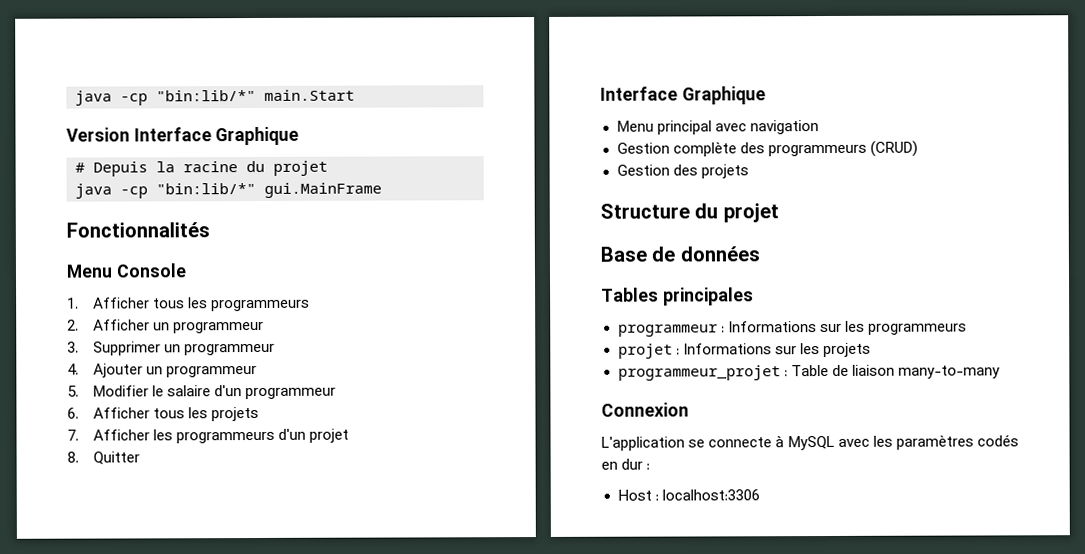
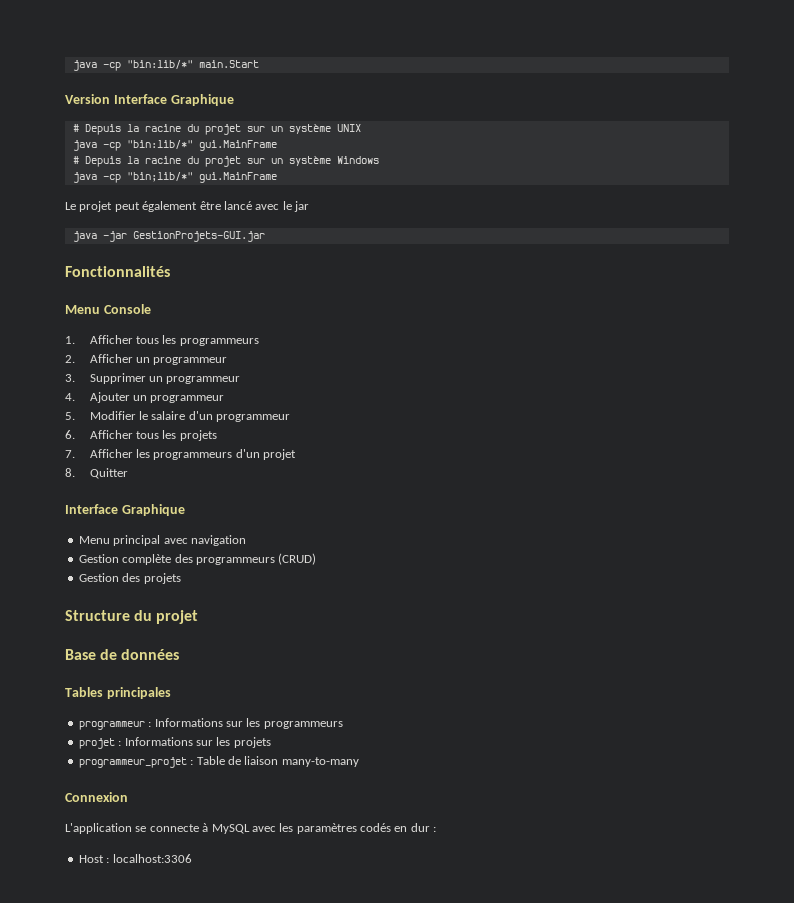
(328, 168) none -> [246,124,361,134] sur un système UNIX
(382, 190) none -> [72,156,379,167] [72,172,277,183] [65,201,309,212] [72,231,265,242] // # Depuis la racine du projet sur un système Windows // java -cp "bin;lib/*" gui.MainFrame // Le projet peut également être lancé avec le jar // java -jar GestionProjets-GUI.jar

